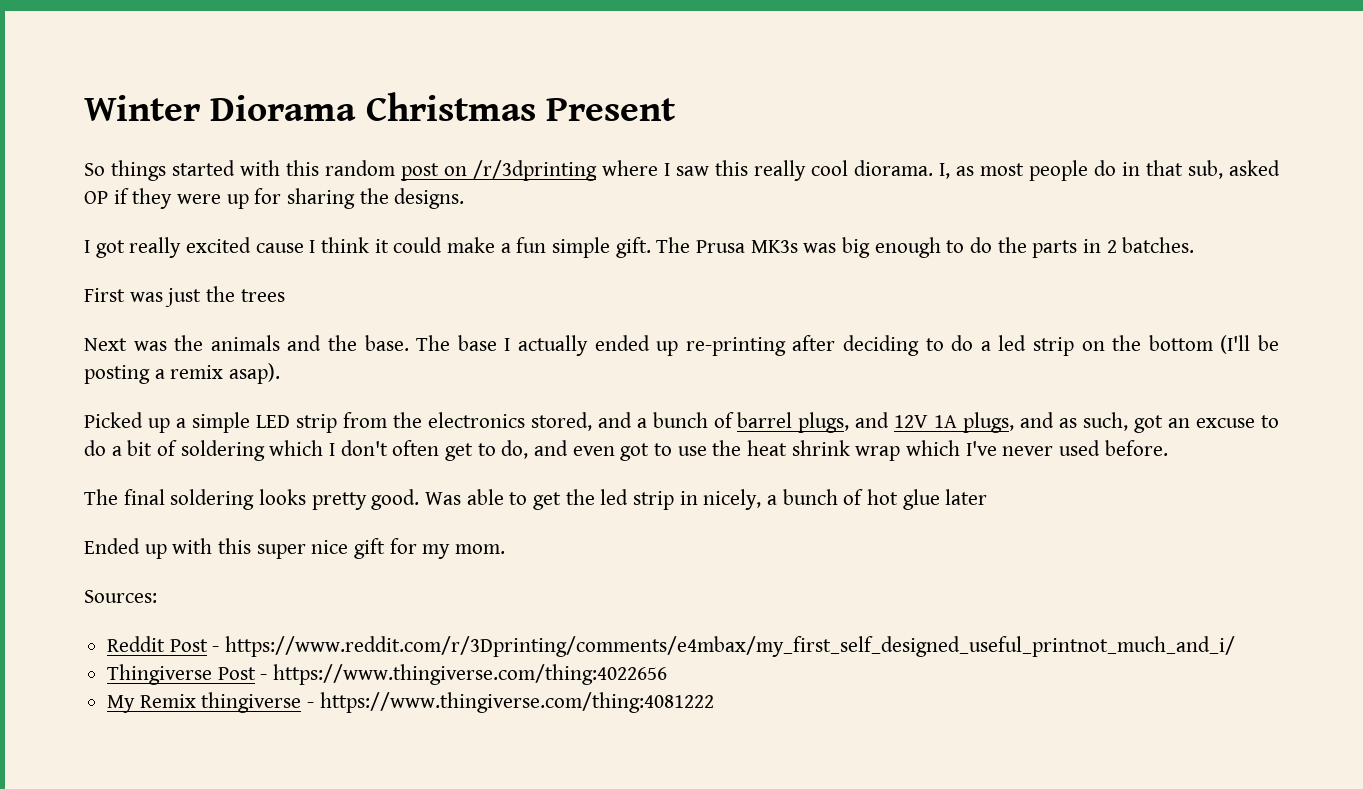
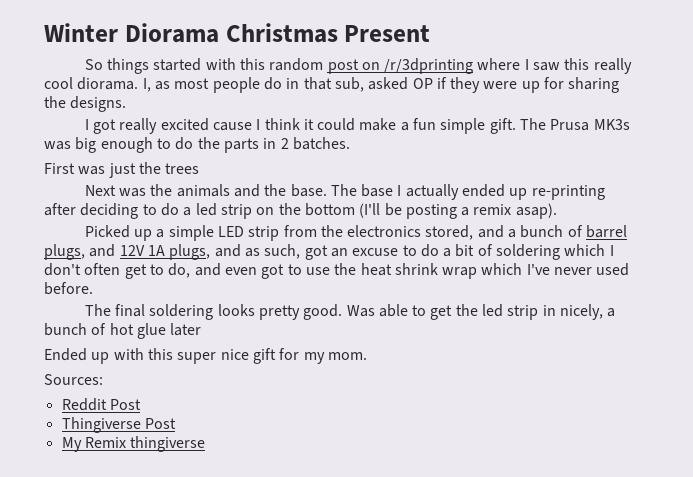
[212,636,1236,657] - https://www.reddit.com/r/3Dprinting/comments/e4mbax/my_first_self_designed_useful_printnot_much_and_i/ -> (141, 404) none
[260,664,668,685] - https://www.thingiverse.com/thing:4022656 -> (176, 423) none
[307,692,714,713] - https://www.thingiverse.com/thing:4081222 -> (206, 444) none

